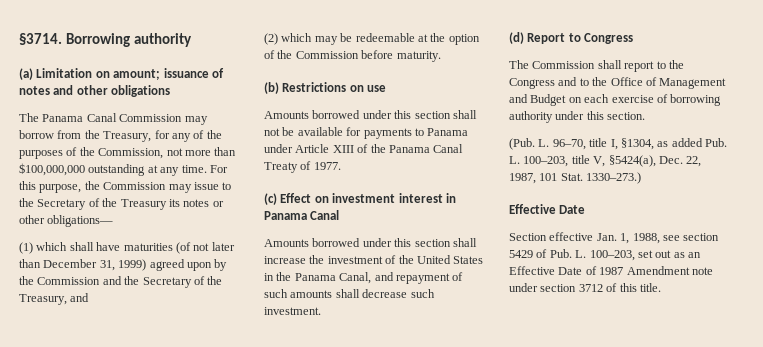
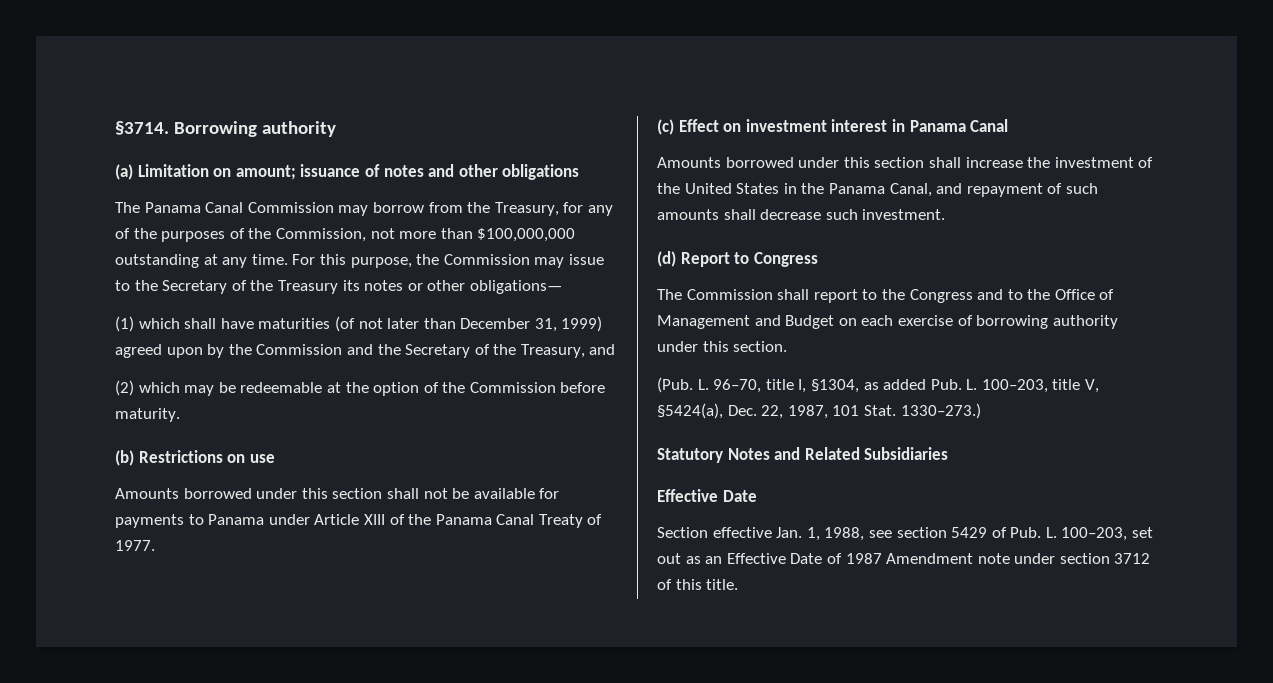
(642, 178) none -> [657,447,949,463] // Statutory Notes and Related Subsidiaries

